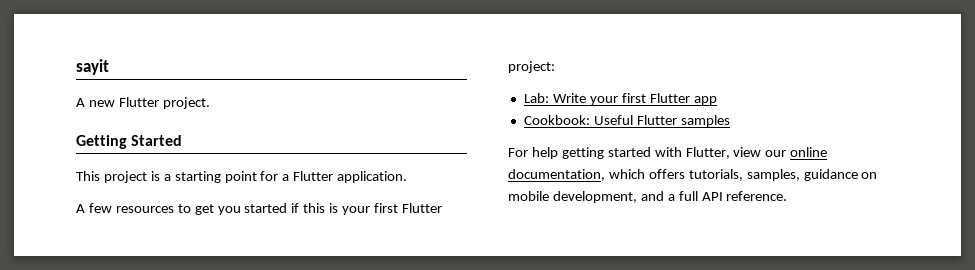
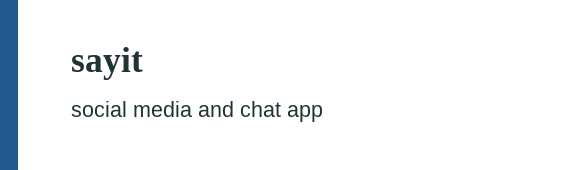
[76,97,210,109] [76,135,183,149] [76,171,408,183] [76,203,442,215] [508,61,555,73] [523,93,717,105] [523,115,730,127] [508,147,828,159] [508,169,878,181] [508,191,788,203] A new Flutter project. // Getting Started // This project is a starting point for a Flutter application. // A few resources to get you started if this is your first Flutter project: // Lab: Write your first Flutter app // Cookbook: Useful Flutter samples // For help getting started with Flutter, view our online documentation, which offers tutorials, samples, guidance on mobile development, and a full API reference. -> [71,101,323,122] social media and chat app

